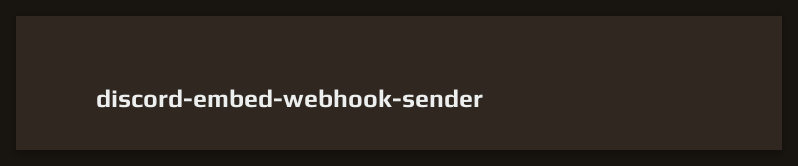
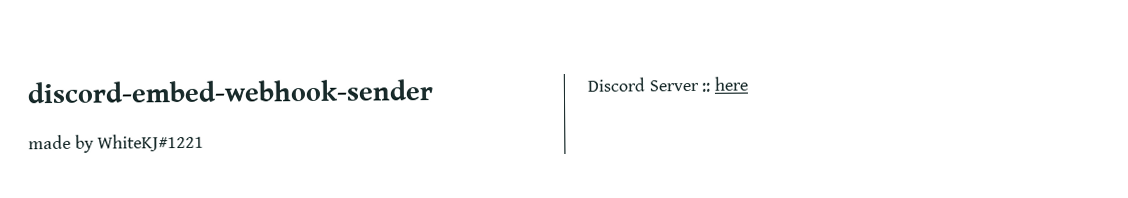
(483, 98) none -> [28,133,205,153] [587,76,749,92] // made by WhiteKJ#1221 // Discord Server :: here

